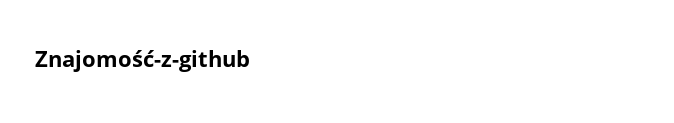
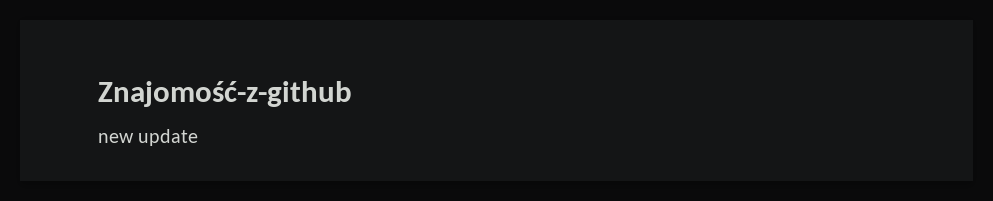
(250, 61) none -> [98,129,199,146] // new update

